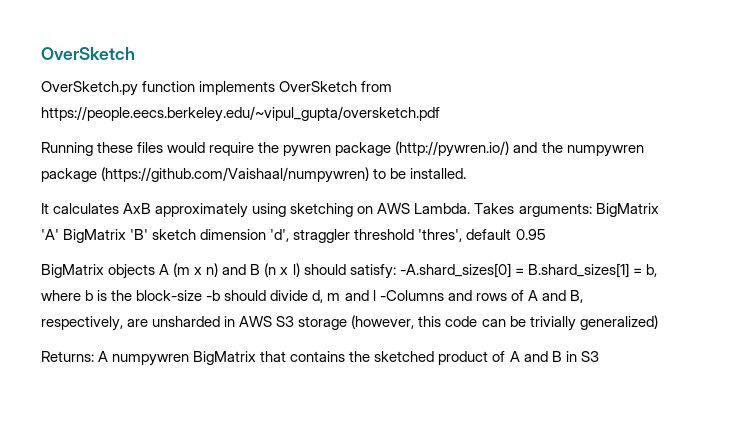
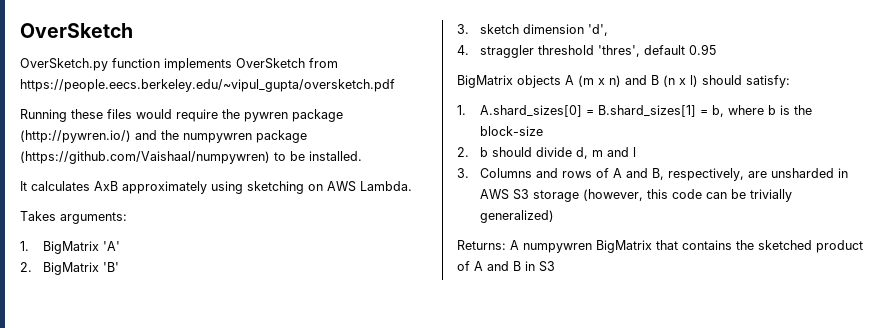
(471, 208) none -> (412, 186) //
(592, 210) none -> [20,241,29,251] // 1.
(59, 234) none -> [20,262,32,272] // 2.
(149, 234) none -> [457,24,469,34] // 3.
(290, 235) none -> [457,45,469,55] // 4.
[399,263,511,278] -A.shard_sizes[0] -> [457,105,582,117] // 1. A.shard_sizes[0]
[206,290,221,301] -b -> [457,147,488,157] // 2. b
[379,290,444,301] -Columns -> [457,168,532,178] // 3. Columns

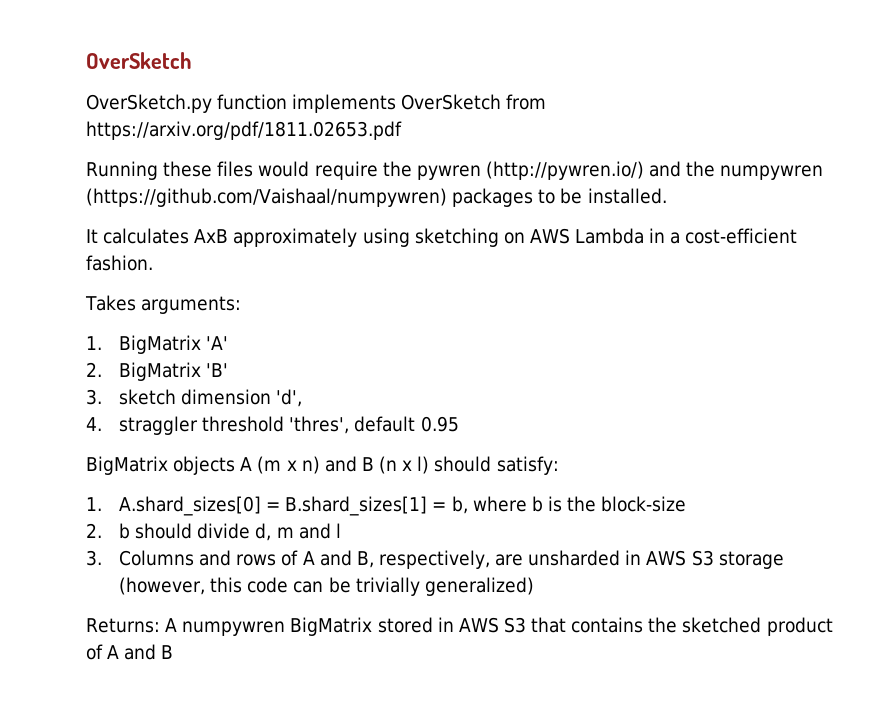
[20,79,395,92] https://people.eecs.berkeley.edu/~vipul_gupta/oversketch.pdf -> [86,121,402,140] https://arxiv.org/pdf/1811.02653.pdf
[292,109,343,122] package -> (481, 172) none
[256,130,307,143] [20,151,270,164] package (https://github.com/Vaishaal/numpywren) -> [86,188,534,207] (https://github.com/Vaishaal/numpywren) packages
[360,181,412,191] Lambda. -> [575,228,798,244] [86,255,153,271] Lambda in a cost-efficient fashion.
(652, 246) none -> [377,617,526,633] stored in AWS S3
[525,261,555,272] in S3 -> (174, 652) none

